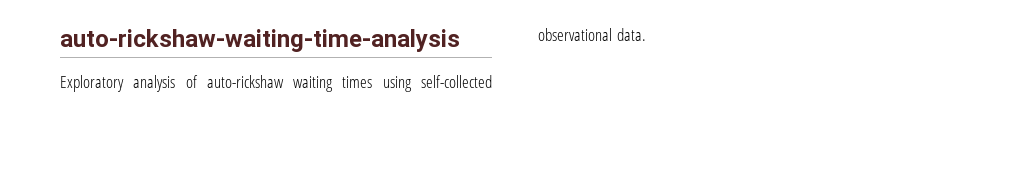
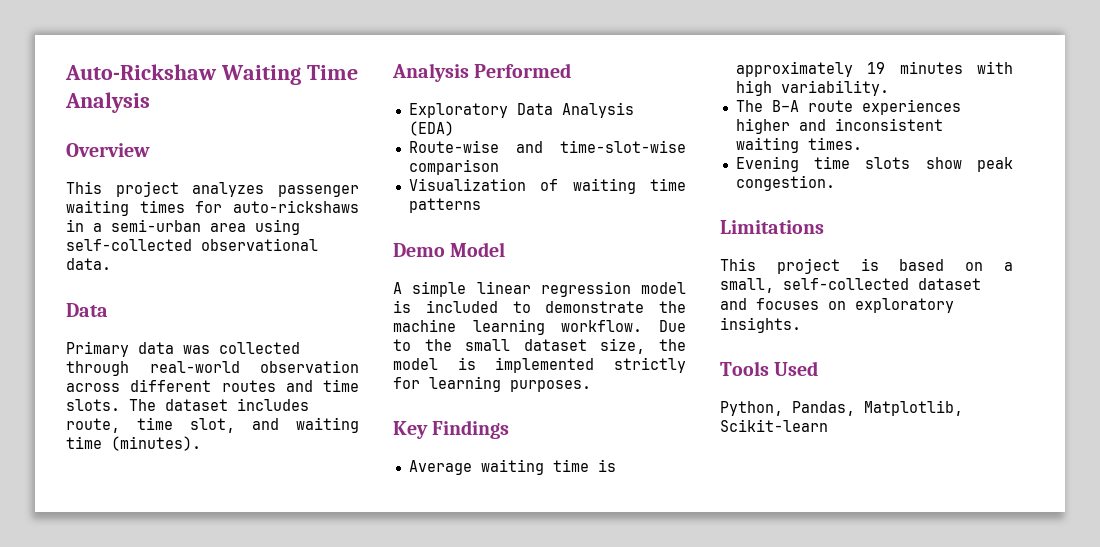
[60,29,460,52] [60,75,492,92] [538,28,646,41] auto-rickshaw-waiting-time-analysis // Exploratory analysis of auto-rickshaw waiting times using self-collected observational data. -> [65,64,358,85] [65,92,150,113] [66,143,150,157] [66,181,359,197] [66,200,359,216] [66,219,300,235] [66,238,318,251] [66,258,111,270] [66,303,108,317] [66,341,300,357] [66,360,359,376] [66,379,359,392] [66,398,309,411] [66,417,359,433] [66,436,201,451] [392,63,572,82] [408,102,634,118] [408,121,454,136] [408,140,686,153] [408,159,499,175] [408,178,686,194] [408,198,481,213] [393,242,506,257] [393,281,686,297] [393,300,686,313] [393,319,686,335] [393,338,686,354] [393,357,686,373] [393,376,591,392] [393,420,510,439] [408,459,616,475] [735,61,1013,77] [735,80,889,96] [735,99,961,115] [735,118,943,134] [735,137,862,153] [735,156,1013,172] [735,175,835,191] [720,220,824,234] [720,258,1013,274] [720,278,981,293] [720,298,954,313] [720,317,801,333] [720,361,819,376] [720,400,963,416] [720,419,828,432] Auto-Rickshaw Waiting Time Analysis // Overview // This project analyzes passenger waiting times for auto-rickshaws in a semi-urban area using self-collected observational data. // Data // Primary data was collected through real-world observation across different routes and time slots. The dataset includes route, time slot, and waiting time (minutes). // Analysis Performed // Exploratory Data Analysis (EDA) // Route-wise and time-slot-wise comparison // Visualization of waiting time patterns // Demo Model // A simple linear regression model is included to demonstrate the machine learning workflow. Due to the small dataset size, the model is implemented strictly for learning purposes. // Key Findings // Average waiting time is approximately 19 minutes with high variability. // The B–A route experiences higher and inconsistent waiting times. // Evening time slots show peak congestion. // Limitations // This project is based on a small, self-collected dataset and focuses on exploratory insights. // Tools Used // Python, Pandas, Matplotlib, Scikit-learn

